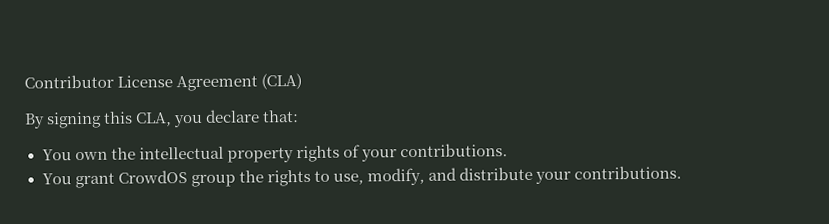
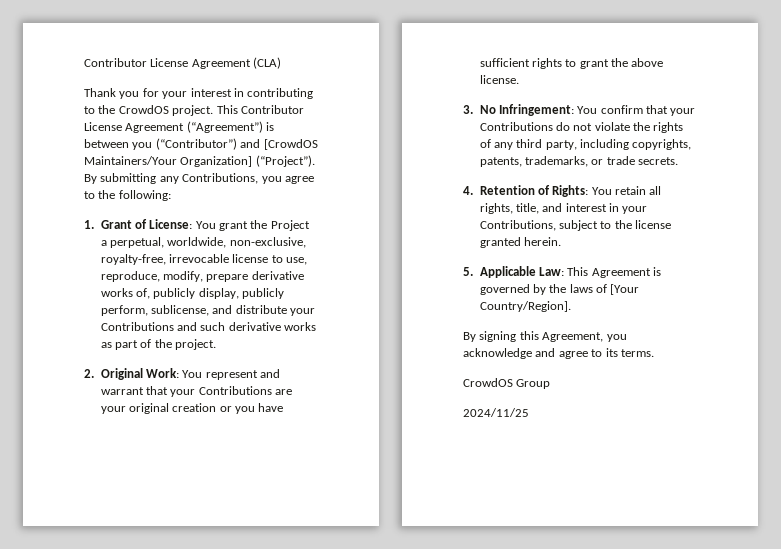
[24,109,300,129] [41,143,508,163] [41,165,683,189] By signing this CLA, you declare that: // You own the intellectual property rights of your contributions. // You grant CrowdOS group the rights to use, modify, and distribute your contributions. -> [84,88,314,99] [84,105,304,116] [84,121,275,133] [84,138,318,150] [84,155,315,167] [84,173,314,184] [84,190,171,201] [84,219,310,231] [100,237,306,248] [100,254,308,265] [100,271,304,282] [100,288,285,299] [100,305,316,316] [100,322,317,331] [100,339,217,350] [84,368,281,380] [100,386,293,397] [100,403,284,414] [479,58,664,69] [479,75,519,84] [463,104,696,116] [479,122,684,133] [479,139,692,150] [479,156,679,167] [463,185,662,197] [479,203,648,214] [479,220,672,231] [479,237,561,248] [463,266,662,278] [479,284,640,295] [479,301,571,312] [463,331,627,342] [463,348,654,359] [463,378,551,389] [463,408,529,417] Thank you for your interest in contributing to the CrowdOS project. This Contributor License Agreement (“Agreement”) is between you (“Contributor”) and [CrowdOS Maintainers/Your Organization] (“Project”). By submitting any Contributions, you agree to the following: // 1. Grant of License: You grant the Project a perpetual, worldwide, non-exclusive, royalty-free, irrevocable license to use, reproduce, modify, prepare derivative works of, publicly display, publicly perform, sublicense, and distribute your Contributions and such derivative works as part of the project. // 2. Original Work: You represent and warrant that your Contributions are your original creation or you have sufficient rights to grant the above license. // 3. No Infringement: You confirm that your Contributions do not violate the rights of any third party, including copyrights, patents, trademarks, or trade secrets. // 4. Retention of Rights: You retain all rights, title, and interest in your Contributions, subject to the license granted herein. // 5. Applicable Law: This Agreement is governed by the laws of [Your Country/Region]. // By signing this Agreement, you acknowledge and agree to its terms. // CrowdOS Group // 2024/11/25

